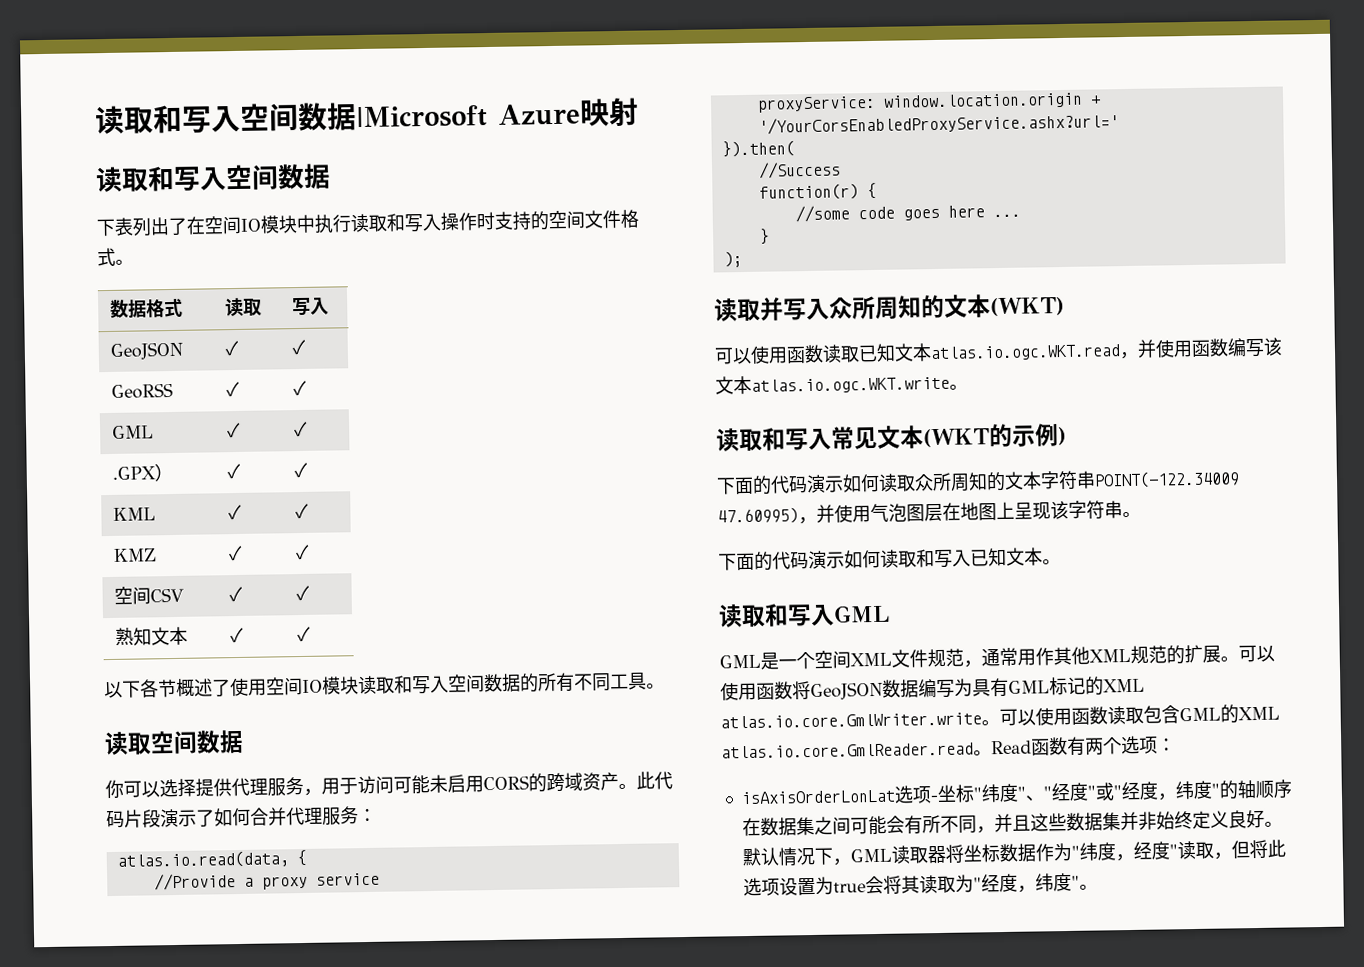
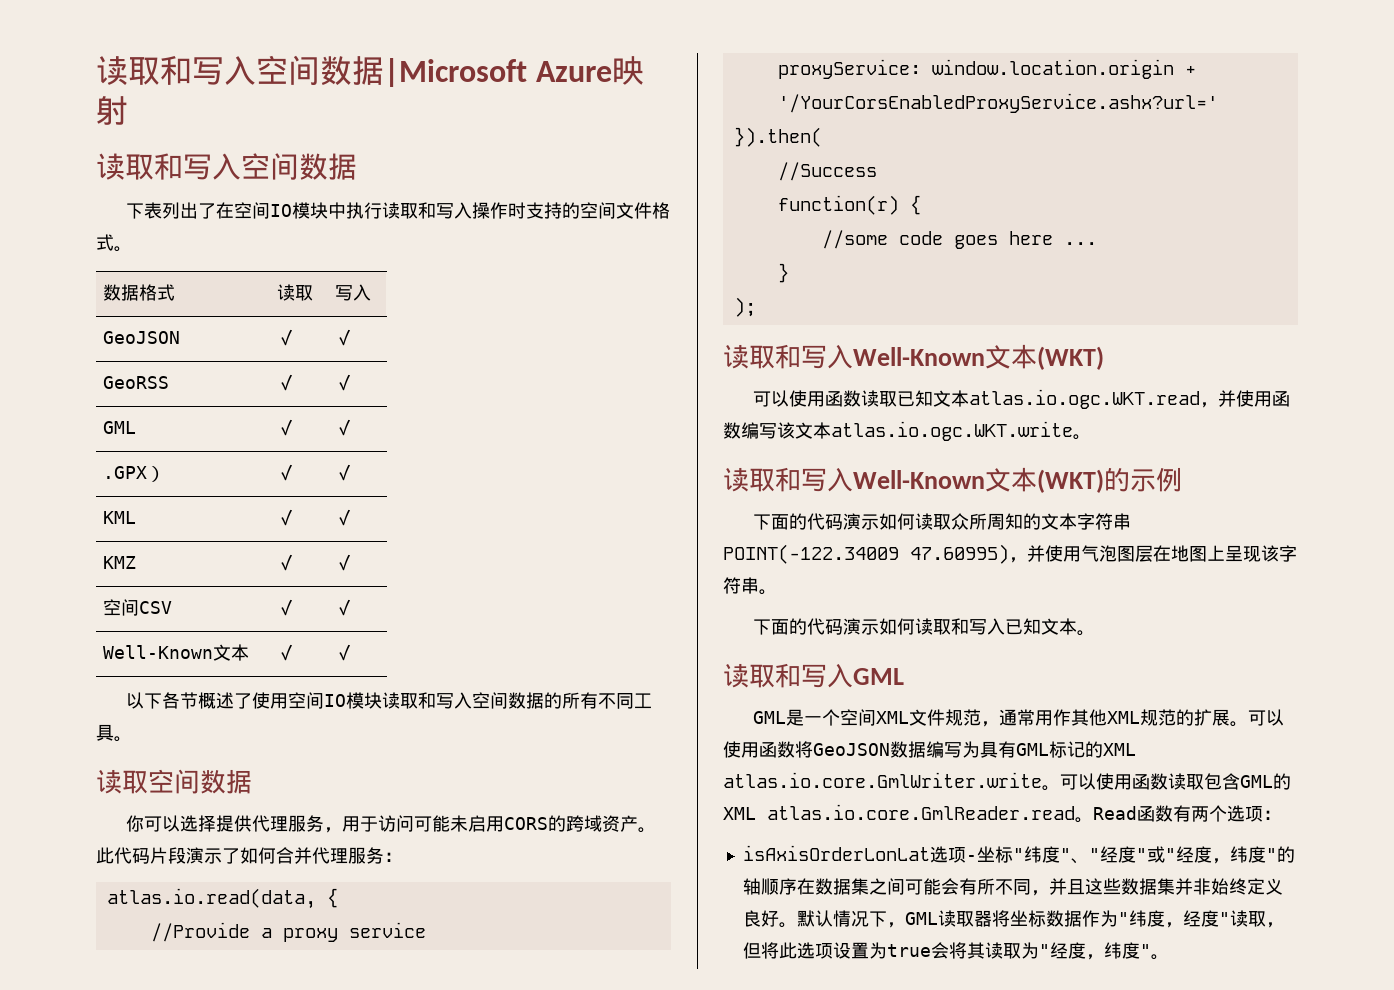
[114,627,152,646] 熟知 -> [103,645,214,659] Well-Known
[760,294,945,322] 并写入众所周知的 -> [775,344,985,369] 和写入Well-Known
[831,425,990,450] 常见文本(WKT -> [853,467,1104,493] Well-Known文本(WKT)
[1058,426,1067,446] ) -> (1182, 479) none

